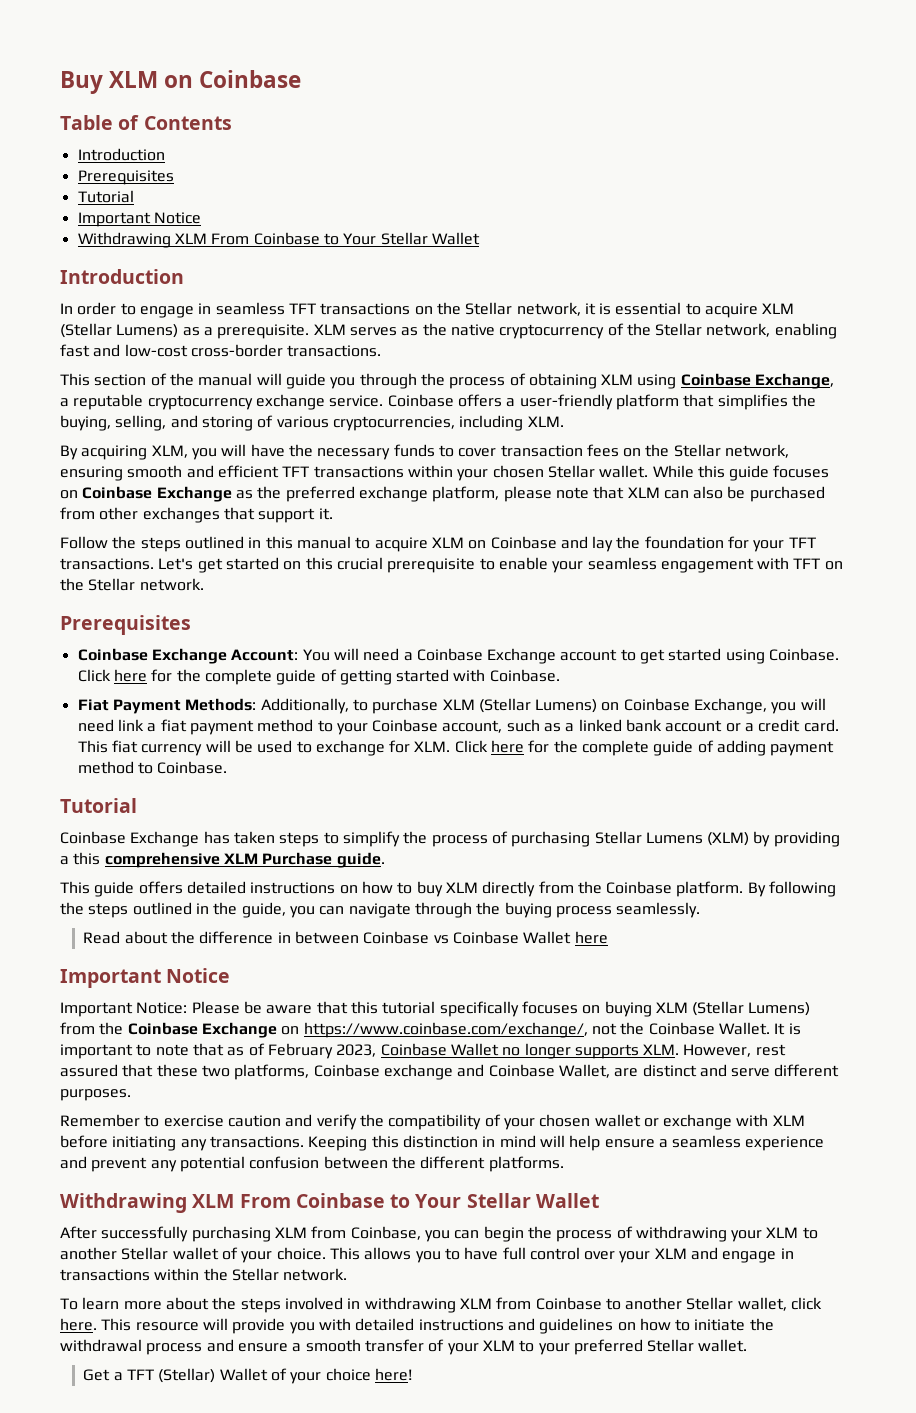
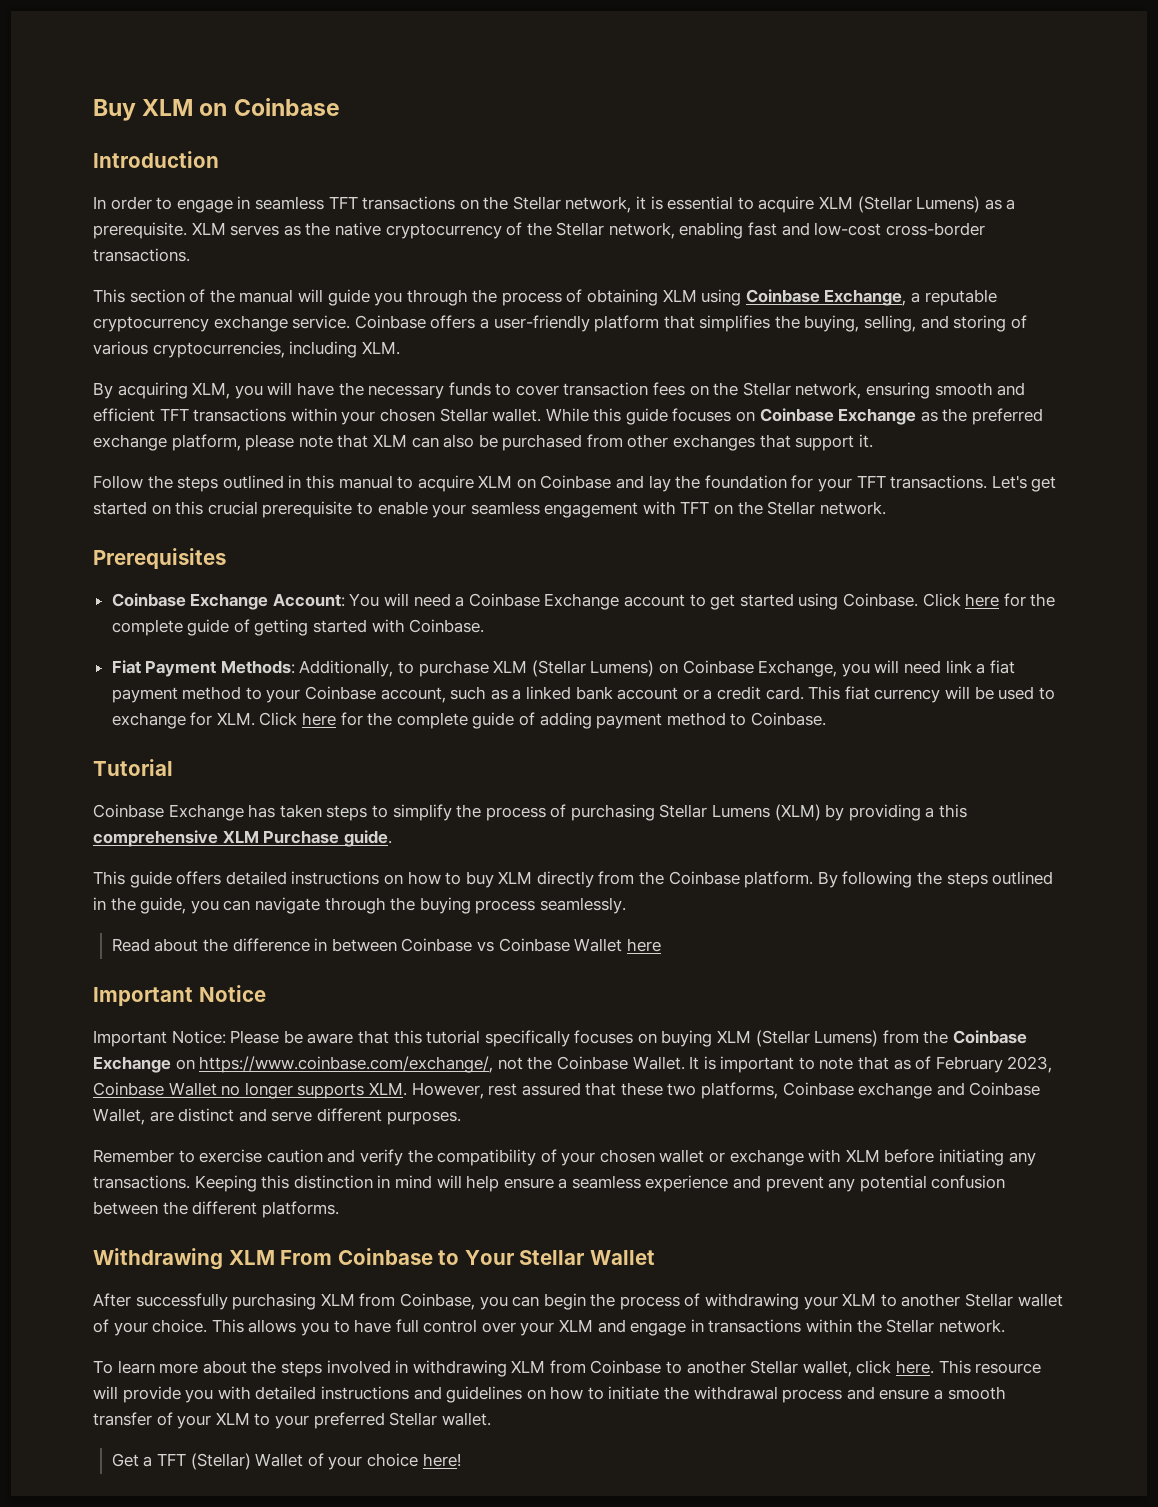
[60,115,232,130] [77,148,165,161] [77,170,174,185] [77,190,134,203] [77,212,201,227] [77,232,480,248] // Table of Contents // Introduction // Prerequisites // Tutorial // Important Notice // Withdrawing XLM From Coinbase to Your Stellar Wallet -> (340, 107) none

